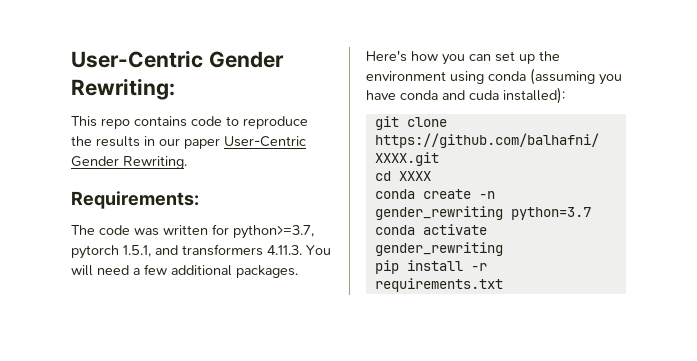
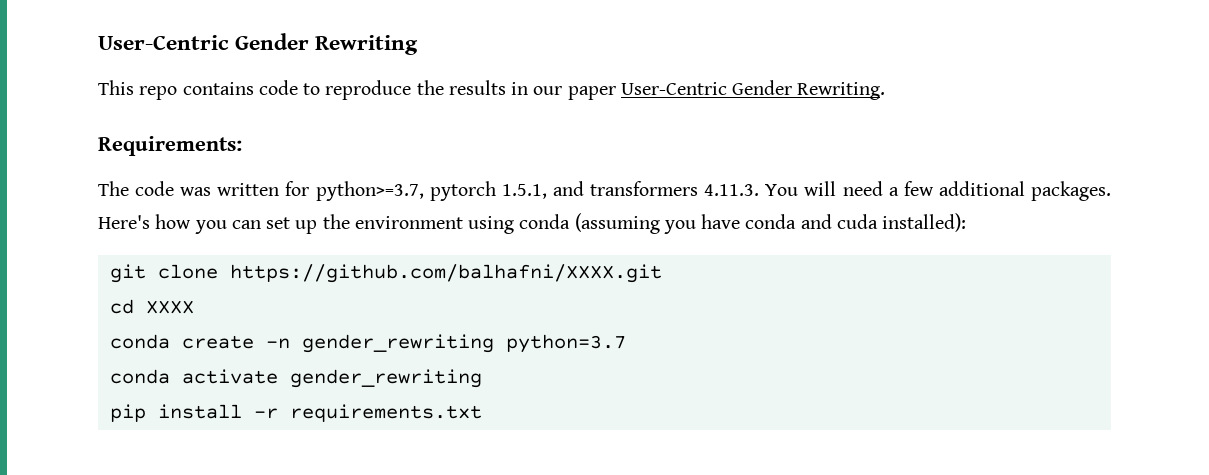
[71,50,284,68] [71,78,175,100] User-Centric Gender Rewriting: -> [98,33,419,55] User-Centric Gender Rewriting

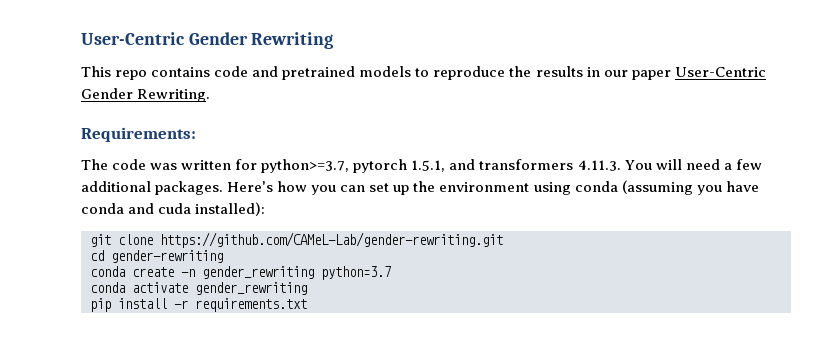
(298, 87) none -> [252,66,412,80] and pretrained models
[229,264,662,283] https://github.com/balhafni/XXXX.git -> [160,232,503,248] https://github.com/CAMeL-Lab/gender-rewriting.git
[145,300,194,314] XXXX -> [111,250,223,263] gender-rewriting

